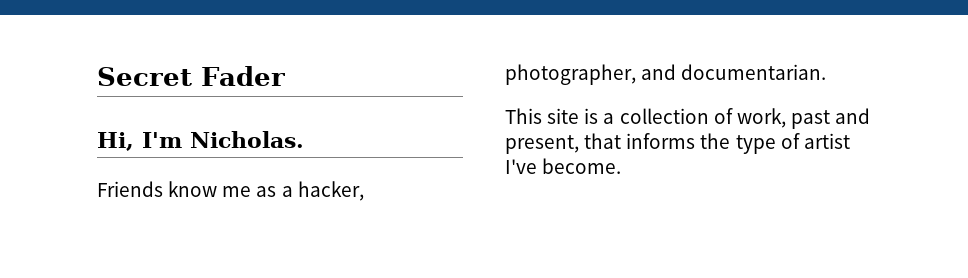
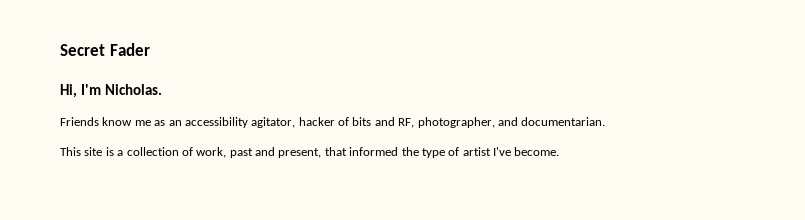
[281,181,364,201] a hacker, -> [168,117,415,128] an accessibility agitator, hacker of bits and RF,
[626,133,696,149] informs -> [349,147,399,156] informed

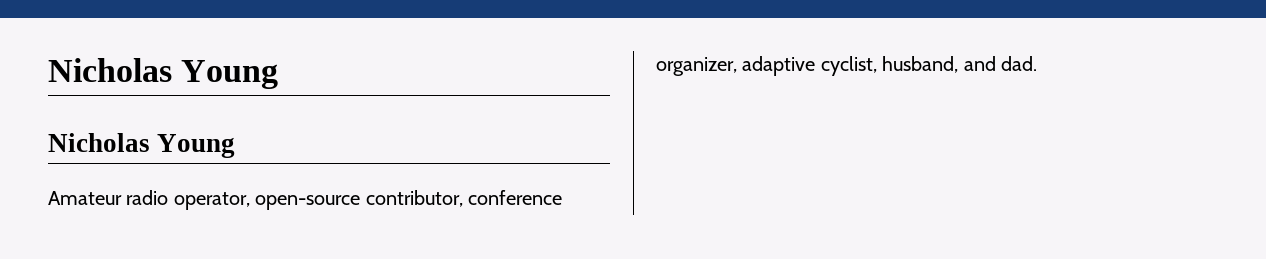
[60,43,150,56] [60,84,162,98] [60,117,606,128] [60,147,560,158] Secret Fader // Hi, I'm Nicholas. // Friends know me as an accessibility agitator, hacker of bits and RF, photographer, and documentarian. // This site is a collection of work, past and present, that informed the type of artist I've become. -> [48,58,279,89] [48,133,236,158] [48,190,562,210] [656,56,1037,76] Nicholas Young // Nicholas Young // Amateur radio operator, open-source contributor, conference organizer, adaptive cyclist, husband, and dad.

